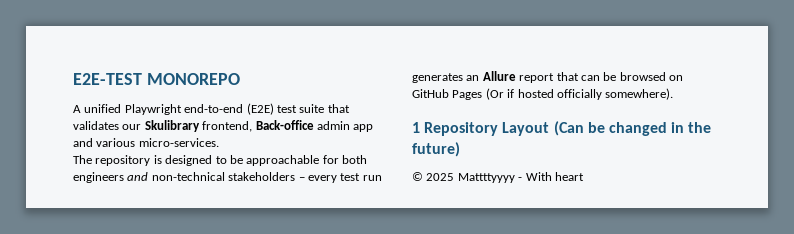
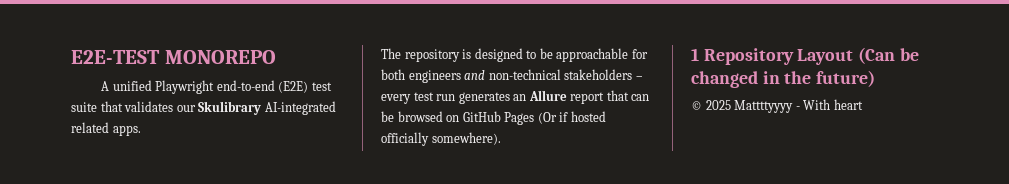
[202,120,374,132] [73,138,219,147] frontend, Back-office admin app and various micro-services. -> [264,101,336,115] [71,122,141,136] AI-integrated related apps.

